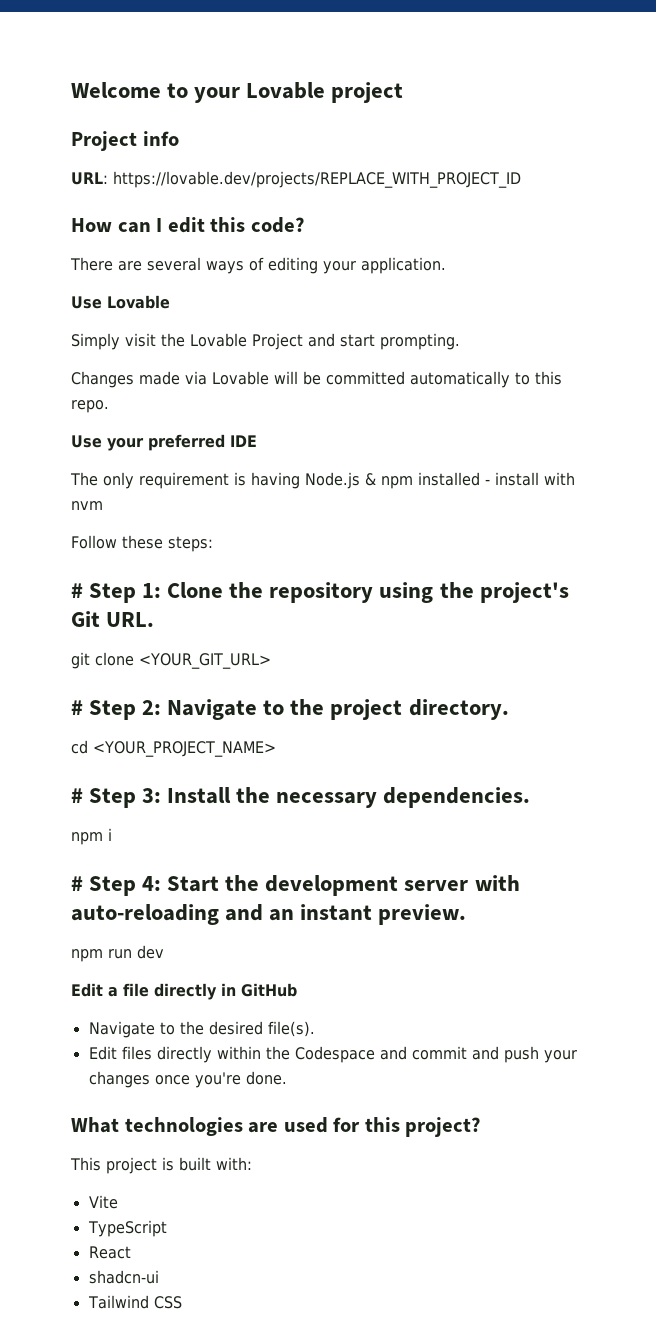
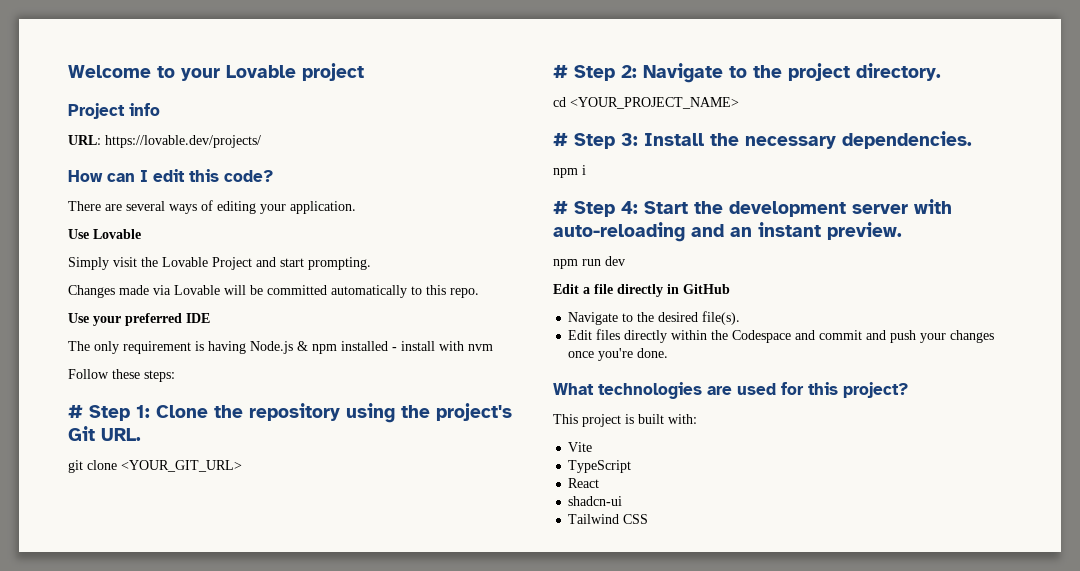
[113,171,521,188] https://lovable.dev/projects/REPLACE_WITH_PROJECT_ID -> [105,135,261,148] https://lovable.dev/projects/

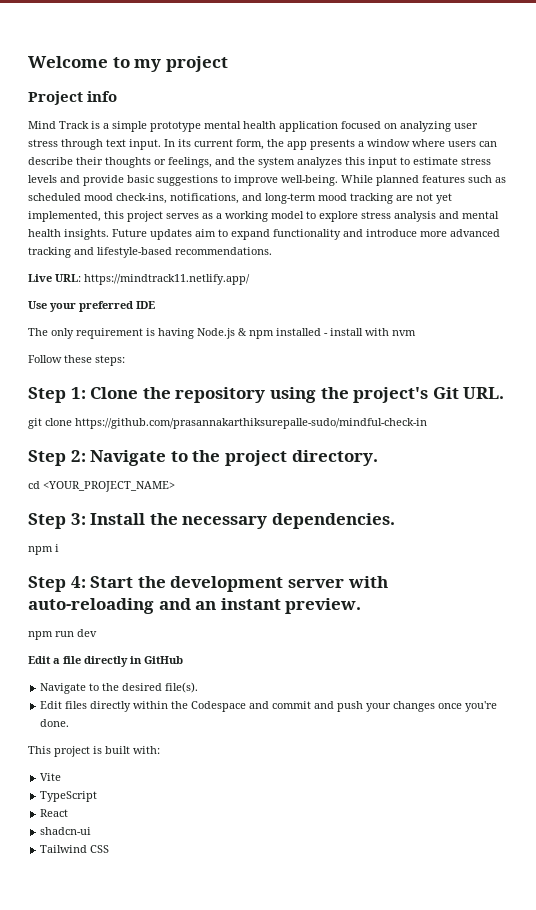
[181,65,296,81] your Lovable -> [134,59,162,72] my
[68,135,261,148] [68,169,273,182] [68,200,356,214] [68,229,141,239] [68,257,371,270] [68,285,479,298] URL: https://lovable.dev/projects/ // How can I edit this code? // There are several ways of editing your application. // Use Lovable // Simply visit the Lovable Project and start prompting. // Changes made via Lovable will be committed automatically to this repo. -> [28,121,478,132] [28,139,497,150] [28,157,491,168] [28,175,506,186] [28,193,452,204] [28,211,499,222] [28,229,500,240] [28,247,272,258] [28,274,250,285] Mind Track is a simple prototype mental health application focused on analyzing user stress through text input. In its current form, the app presents a window where users can describe their thoughts or feelings, and the system analyzes this input to estimate stress levels and provide basic suggestions to improve well-being. While planned features such as scheduled mood check-ins, notifications, and long-term mood tracking are not yet implemented, this project serves as a working model to explore stress analysis and mental health insights. Future updates aim to expand functionality and introduce more advanced tracking and lifestyle-based recommendations. // Live URL: https://mindtrack11.netlify.app/
[68,405,83,418] # -> (125, 360) none
[121,460,242,472] [553,65,568,78] <YOUR_GIT_URL> // # -> [75,418,427,429] https://github.com/prasannakarthiksurepalle-sudo/mindful-check-in //
[553,133,568,146] # -> (175, 486) none
[553,201,568,214] # -> (59, 548) none
[553,382,908,399] // What technologies are used for this project? -> (70, 723) none

